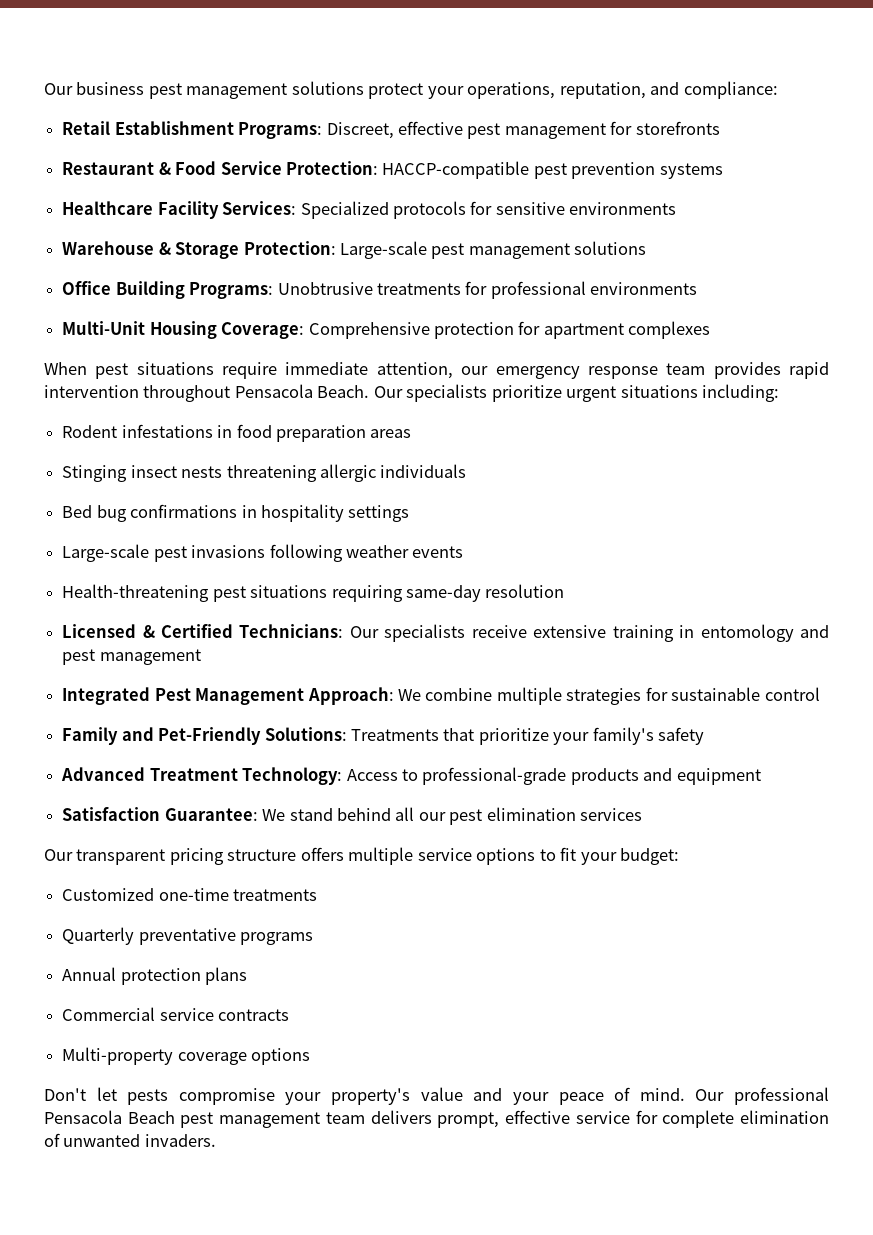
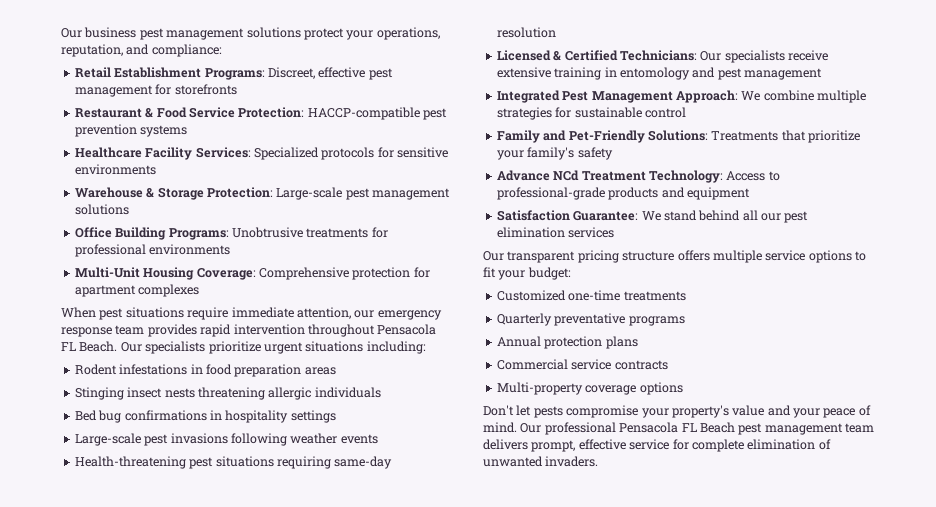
(313, 391) none -> [61,342,76,351] FL
[61,767,146,781] Advanced -> [496,170,580,181] Advance NCd
(122, 1117) none -> [681,423,697,432] FL

